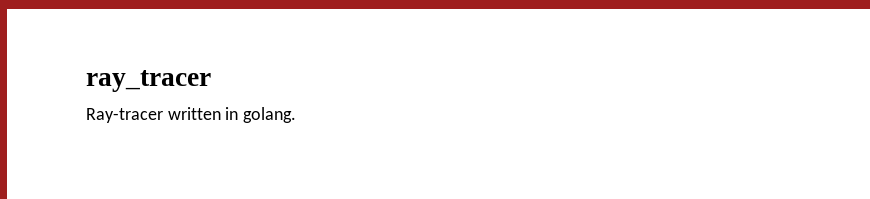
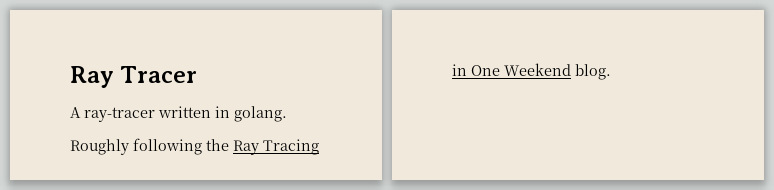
[86,70,211,92] [86,108,163,123] ray_tracer // Ray-tracer -> [70,66,198,88] [70,107,155,122] Ray Tracer // A ray-tracer
(297, 115) none -> [70,138,319,155] [452,63,611,80] // Roughly following the Ray Tracing in One Weekend blog.

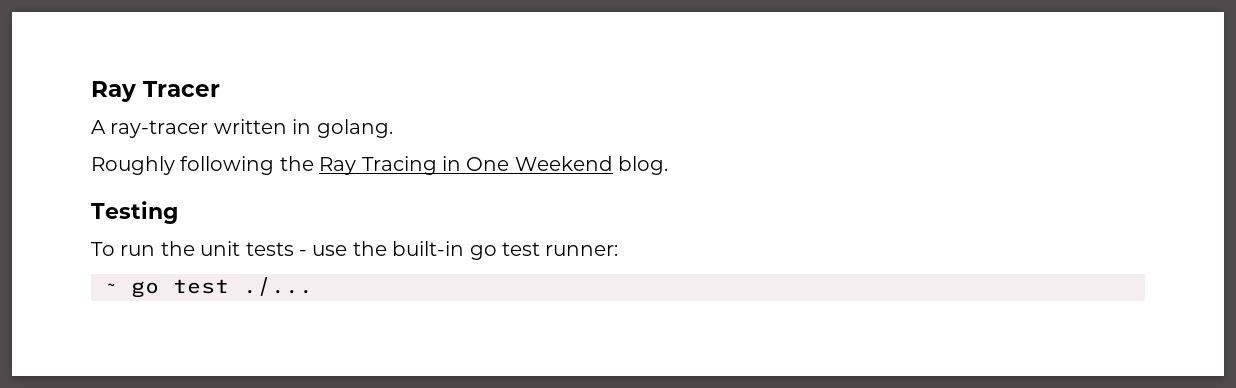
(611, 72) none -> [91,201,178,224] [91,241,619,260] [103,277,313,298] // Testing // To run the unit tests - use the built-in go test runner: // ~ go test ./...

